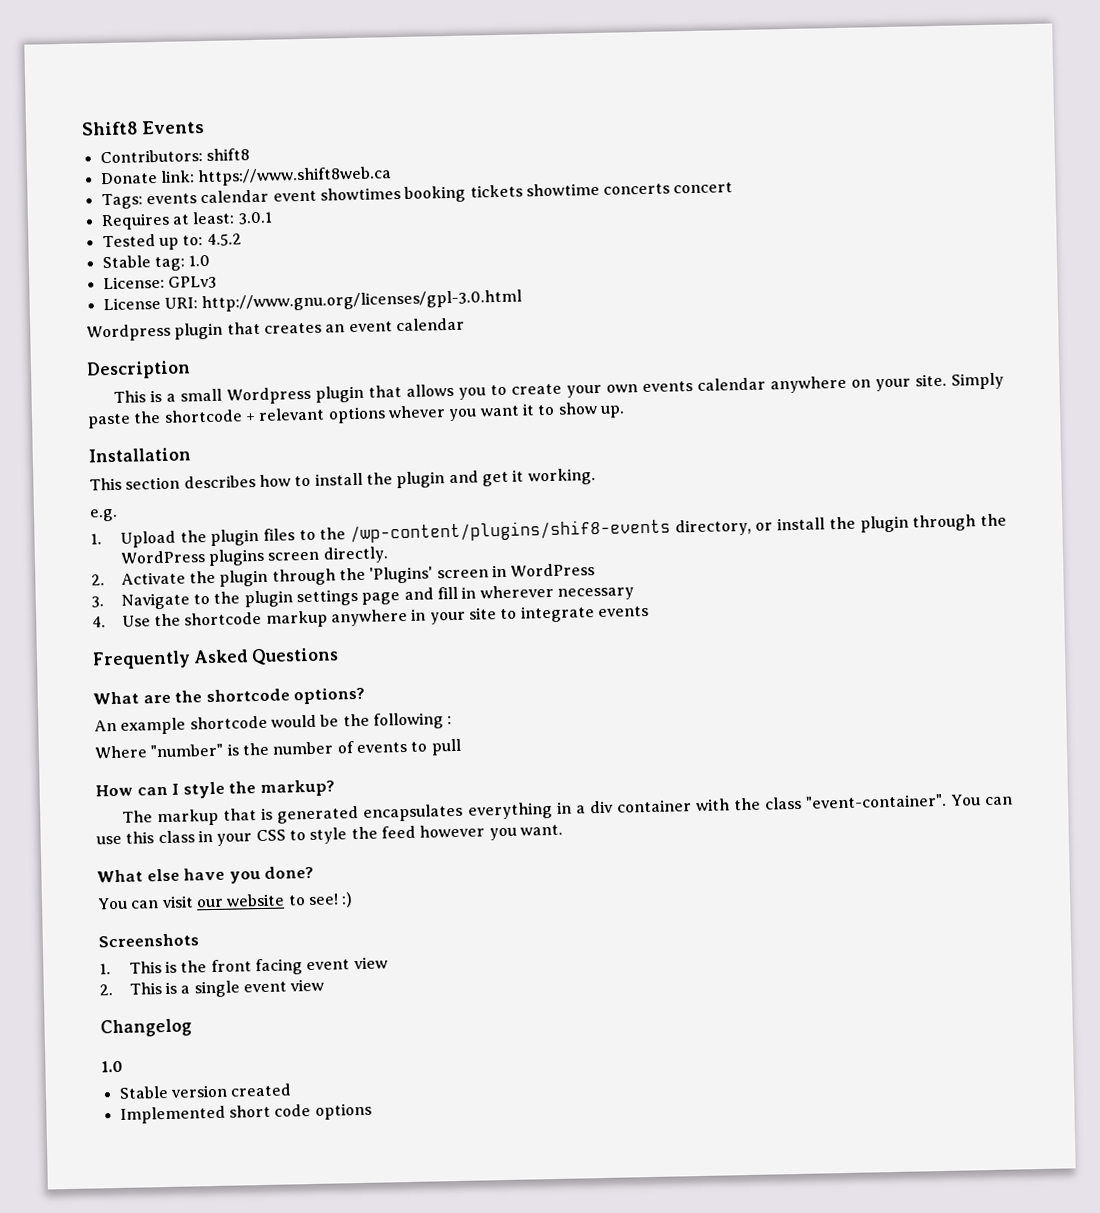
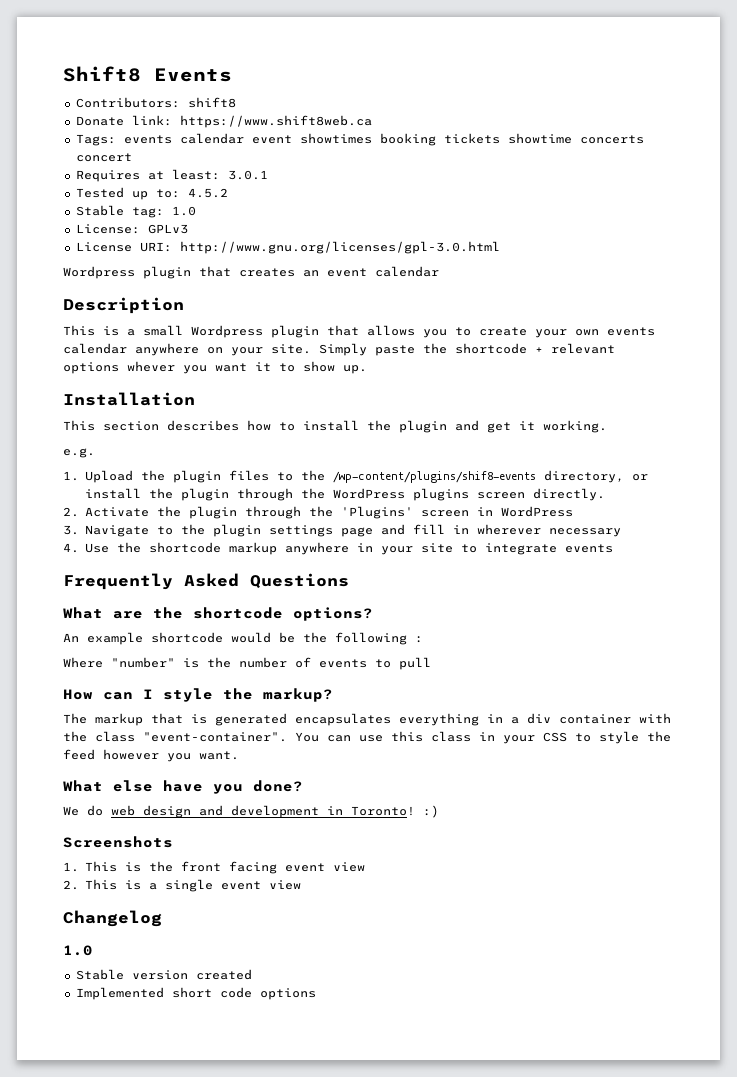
[97,893,339,910] You can visit our website to see! -> [63,805,415,818] We do web design and development in Toronto!

